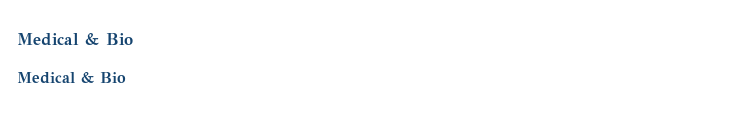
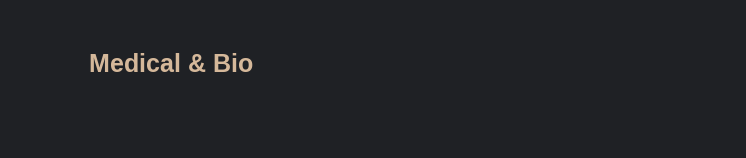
[17,33,133,46] [17,72,126,84] Medical & Bio // Medical & Bio -> [89,53,253,72] Medical & Bio

